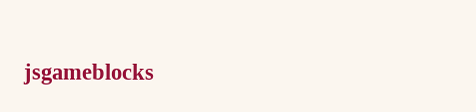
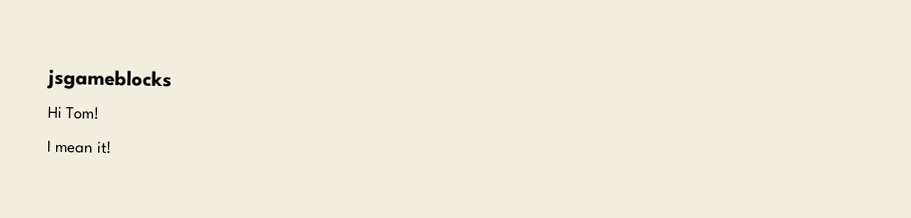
(154, 74) none -> [47,106,100,120] [47,140,112,154] // Hi Tom! // I mean it!

